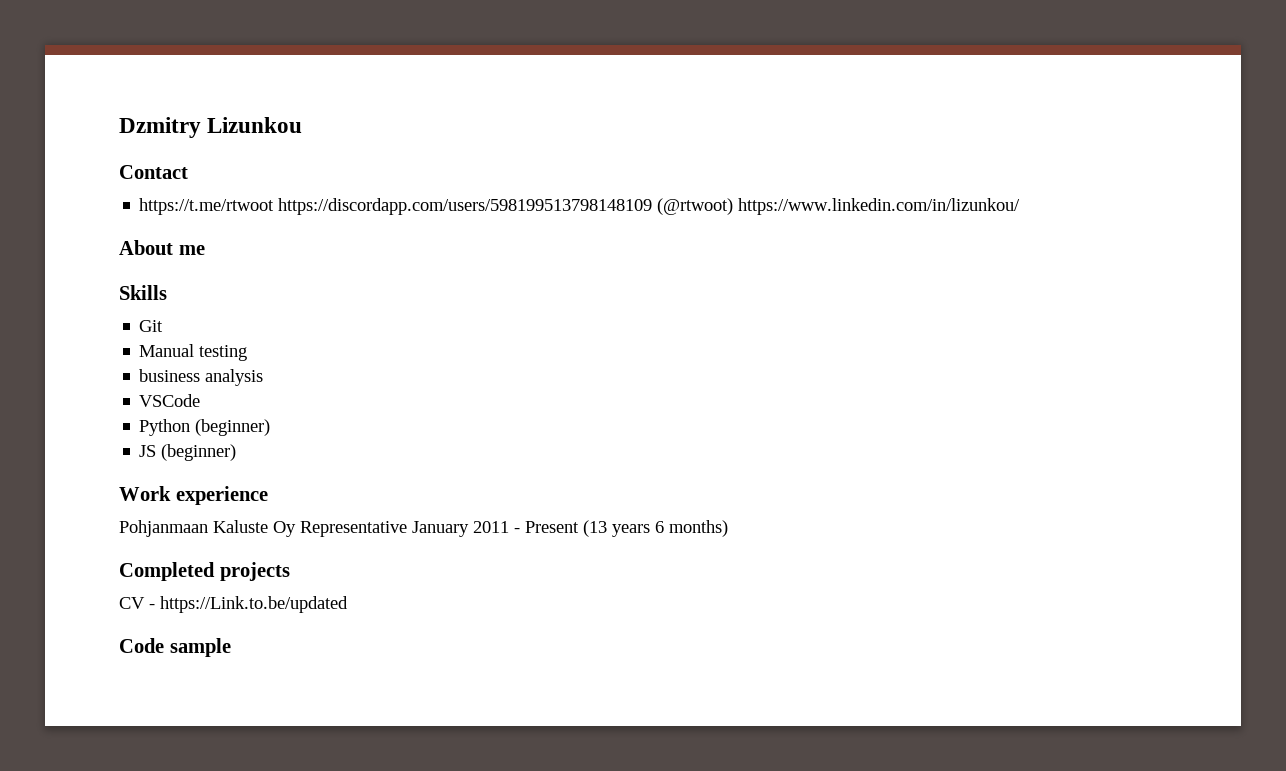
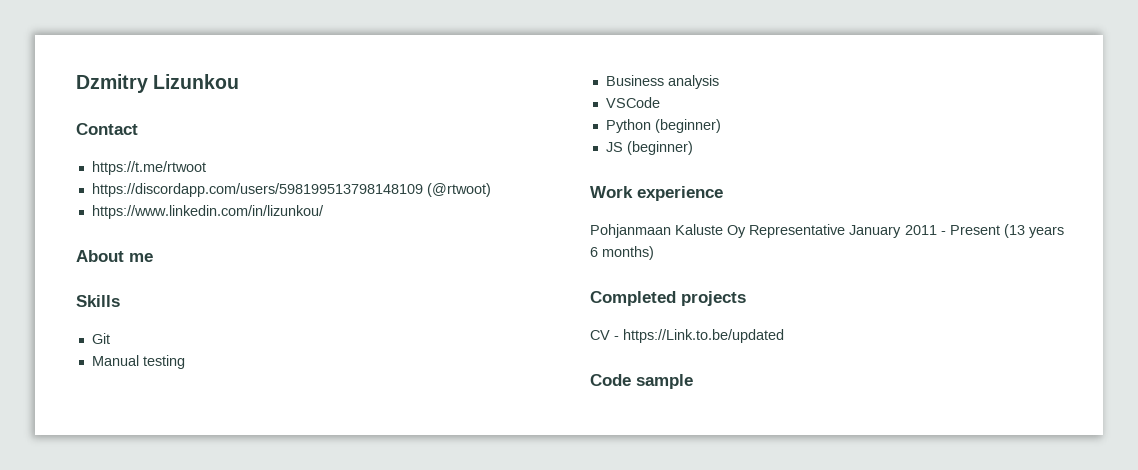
(275, 206) none -> (206, 168) //
(734, 206) none -> (491, 190) //
[139,369,201,382] business -> [605,75,664,86] Business

